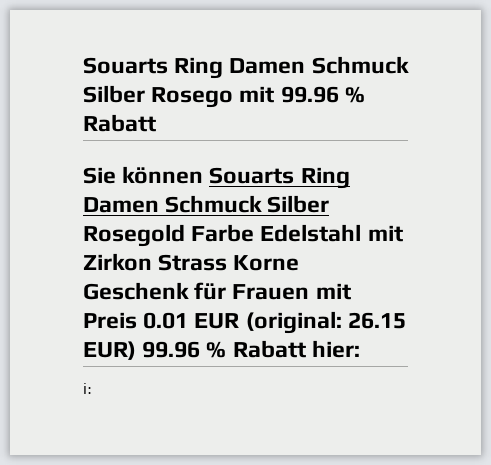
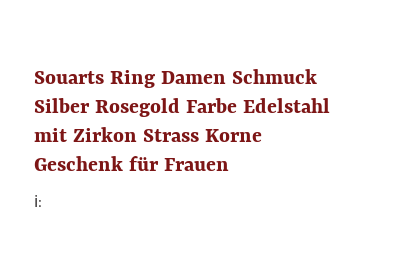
[83,56,409,79] [83,85,365,108] [83,114,156,132] [83,166,350,189] [83,195,330,213] Souarts Ring Damen Schmuck Silber Rosego mit 99.96 % Rabatt // Sie können Souarts Ring Damen Schmuck Silber -> [34,69,318,88] [34,98,90,113] Souarts Ring Damen Schmuck Silber
[315,283,351,300] [83,311,406,334] [83,340,360,360] mit Preis 0.01 EUR (original: 26.15 EUR) 99.96 % Rabatt hier: -> (230, 164) none

